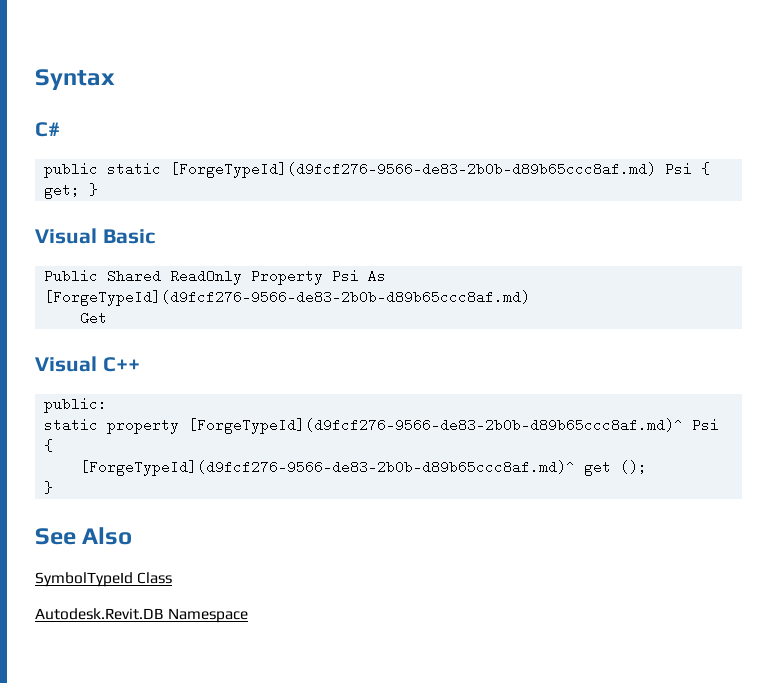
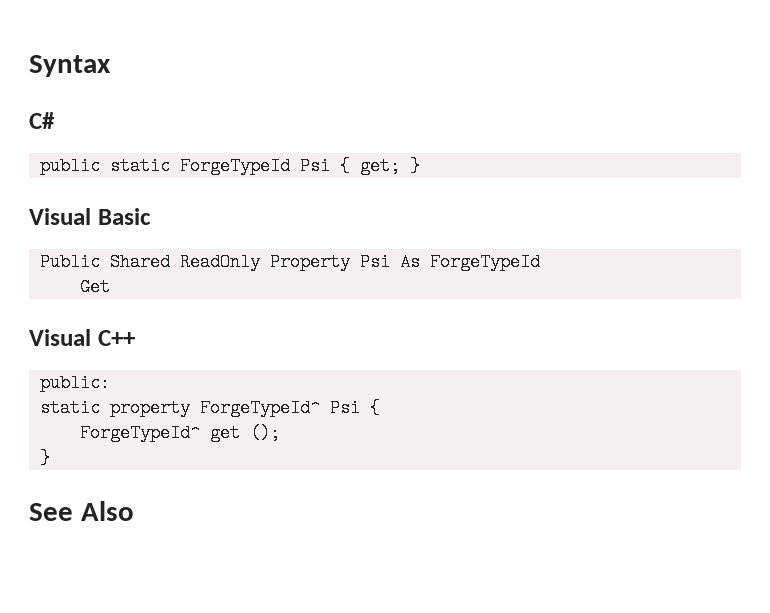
[170,162,657,178] [ForgeTypeId](d9fcf276-9566-de83-2b0b-d89b65ccc8af.md) -> [180,157,291,175] ForgeTypeId
[44,290,531,306] [ForgeTypeId](d9fcf276-9566-de83-2b0b-d89b65ccc8af.md) -> [430,253,541,271] ForgeTypeId
[188,418,684,434] [ForgeTypeId](d9fcf276-9566-de83-2b0b-d89b65ccc8af.md)^ -> [200,399,321,417] ForgeTypeId^
[80,460,576,476] [ForgeTypeId](d9fcf276-9566-de83-2b0b-d89b65ccc8af.md)^ -> [80,424,201,442] ForgeTypeId^
[35,572,173,587] [35,608,249,623] // SymbolTypeId Class // Autodesk.Revit.DB Namespace -> (134, 511) none

